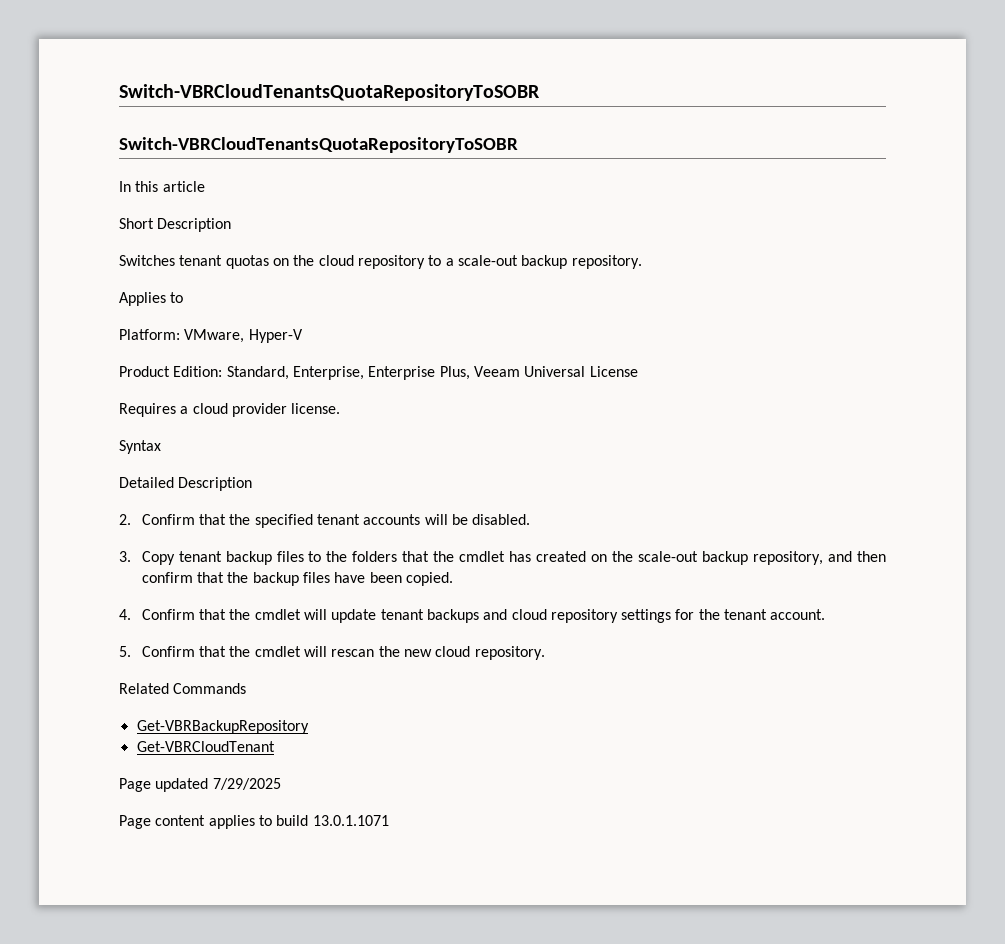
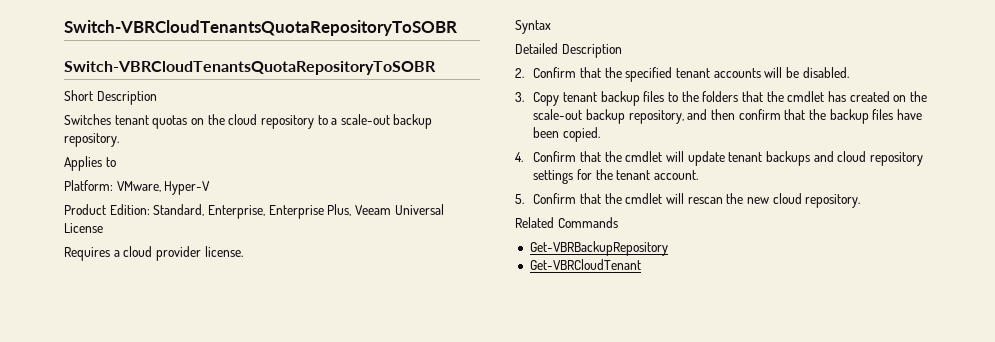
[119,181,205,192] // In this article -> (436, 68) none
[119,778,281,792] [119,815,389,829] // Page updated 7/29/2025 // Page content applies to build 13.0.1.1071 -> (641, 264) none

